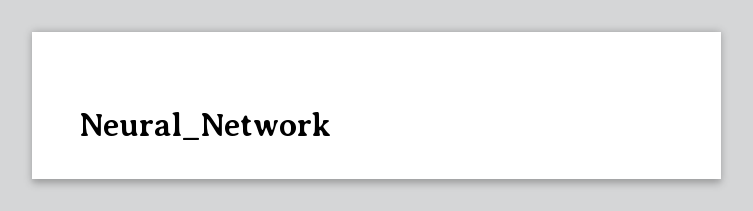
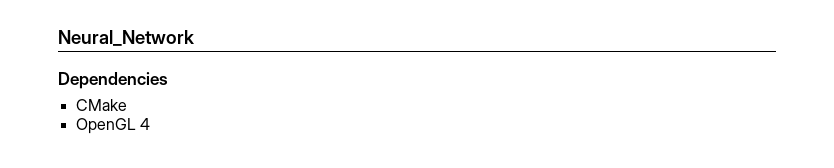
(331, 126) none -> [58,72,168,89] [75,99,127,111] [75,118,150,134] // Dependencies // CMake // OpenGL 4

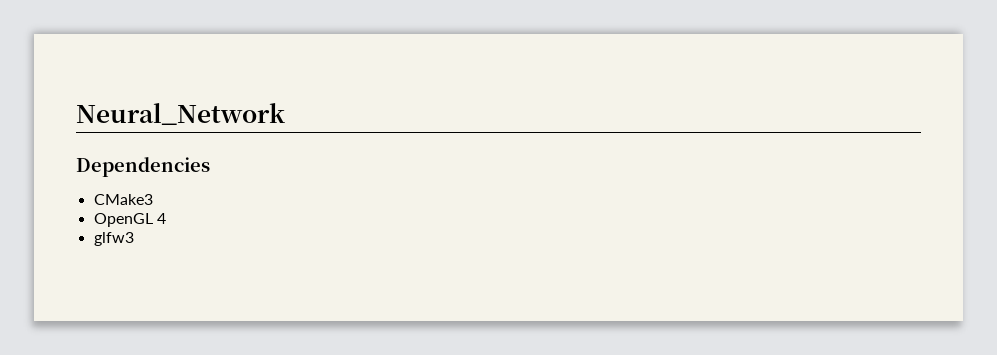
[75,99,127,111] CMake -> [93,194,153,205] CMake3
(150, 124) none -> [93,232,134,246] // glfw3

